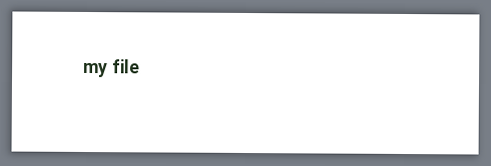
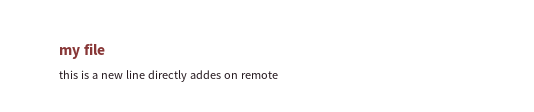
(140, 66) none -> [59,70,278,82] // this is a new line directly addes on remote

